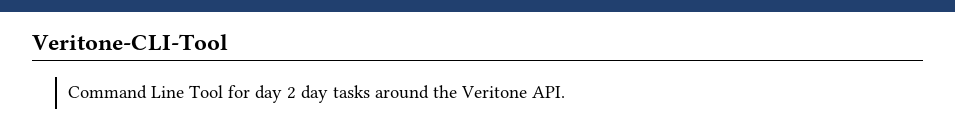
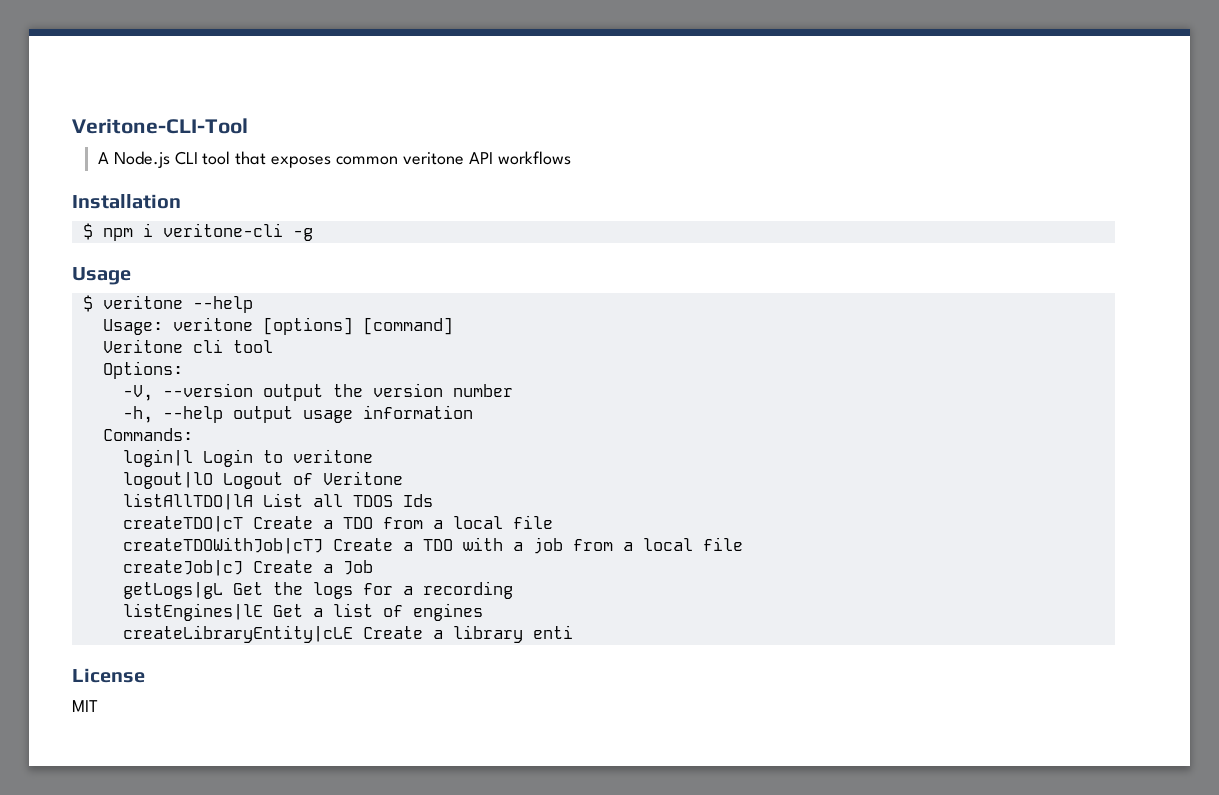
[67,85,565,103] Command Line Tool for day 2 day tasks around the Veritone API. -> [97,151,571,168] [72,194,181,209] [82,223,313,241] [72,267,131,285] [82,295,253,313] [102,317,453,335] [102,339,273,353] [102,361,183,379] [122,383,513,401] [122,405,473,423] [102,428,193,441] [122,449,373,467] [122,471,403,489] [122,493,433,510] [122,515,553,532] [122,537,743,554] [122,560,373,576] [122,581,513,599] [122,603,483,621] [122,625,573,643] [72,668,145,683] [72,700,98,712] A Node.js CLI tool that exposes common veritone API workflows // Installation // $ npm i veritone-cli -g // Usage // $ veritone --help // Usage: veritone [options] [command] // Veritone cli tool // Options: // -V, --version output the version number // -h, --help output usage information // Commands: // login|l Login to veritone // logout|lO Logout of Veritone // listAllTDO|lA List all TDOS Ids // createTDO|cT Create a TDO from a local file // createTDOWithJob|cTJ Create a TDO with a job from a local file // createJob|cJ Create a Job // getLogs|gL Get the logs for a recording // listEngines|lE Get a list of engines // createLibraryEntity|cLE Create a library enti // License // MIT

